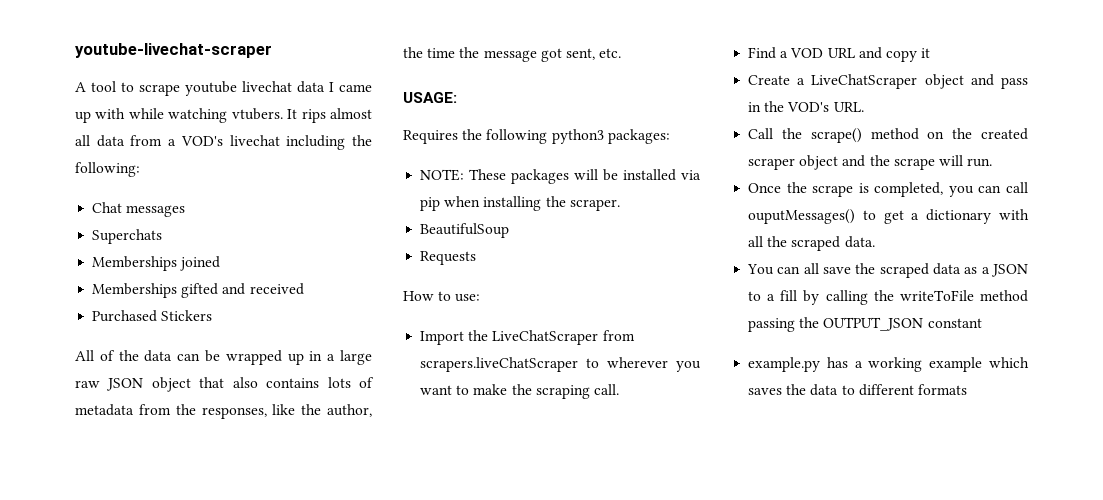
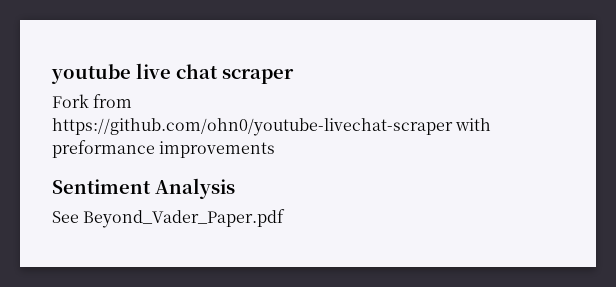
[75,43,272,58] [75,81,372,96] [75,108,372,123] [75,135,372,150] [75,162,140,177] [92,202,186,217] [92,229,163,244] [92,256,221,271] [92,283,304,298] [92,310,213,322] [75,350,373,365] [75,377,374,392] [75,404,372,419] [403,47,622,62] [403,92,457,103] [403,129,670,144] [420,169,701,184] [420,196,620,211] [420,223,510,238] [420,251,477,265] [403,291,481,302] [420,330,635,345] [420,357,701,372] [420,384,619,399] [748,47,931,62] [748,74,1028,89] [748,101,864,112] [748,128,1028,143] [748,155,993,170] [748,182,1028,197] [748,209,1029,224] [748,236,875,251] [747,263,1028,278] [748,290,1028,305] [748,317,982,332] [748,357,1029,372] [748,384,967,396] youtube-livechat-scraper // A tool to scrape youtube livechat data I came up with while watching vtubers. It rips almost all data from a VOD's livechat including the following: // Chat messages // Superchats // Memberships joined // Memberships gifted and received // Purchased Stickers // All of the data can be wrapped up in a large raw JSON object that also contains lots of metadata from the responses, like the author, the time the message got sent, etc. // USAGE: // Requires the following python3 packages: // NOTE: These packages will be installed via pip when installing the scraper. // BeautifulSoup // Requests // How to use: // Import the LiveChatScraper from scrapers.liveChatScraper to wherever you want to make the scraping call. // Find a VOD URL and copy it // Create a LiveChatScraper object and pass in the VOD's URL. // Call the scrape() method on the created scraper object and the scrape will run. // Once the scrape is completed, you can call ouputMessages() to get a dictionary with all the scraped data. // You can all save the scraped data as a JSON to a fill by calling the writeToFile method passing the OUTPUT_JSON constant // example.py has a working example which saves the data to different formats -> [51,63,294,84] [52,94,133,108] [52,118,492,136] [52,140,276,158] [52,178,235,199] [52,209,286,228] youtube live chat scraper // Fork from https://github.com/ohn0/youtube-livechat-scraper with preformance improvements // Sentiment Analysis // See Beyond_Vader_Paper.pdf

